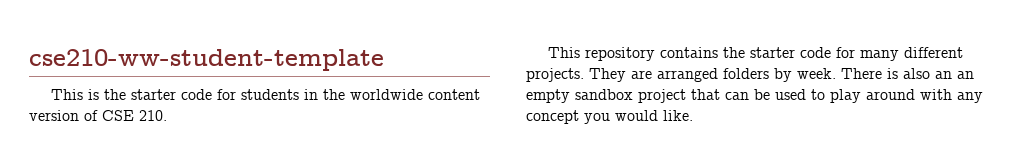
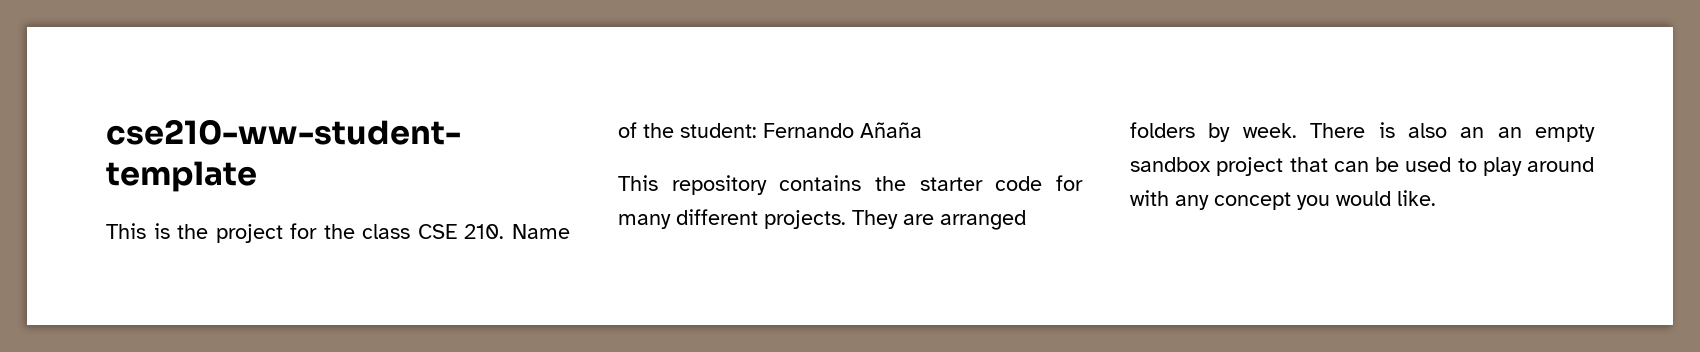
[130,89,480,100] [29,110,167,121] starter code for students in the worldwide content version of CSE 210. -> [215,223,570,243] [618,122,922,138] project for the class CSE 210. Name of the student: Fernando Añaña

